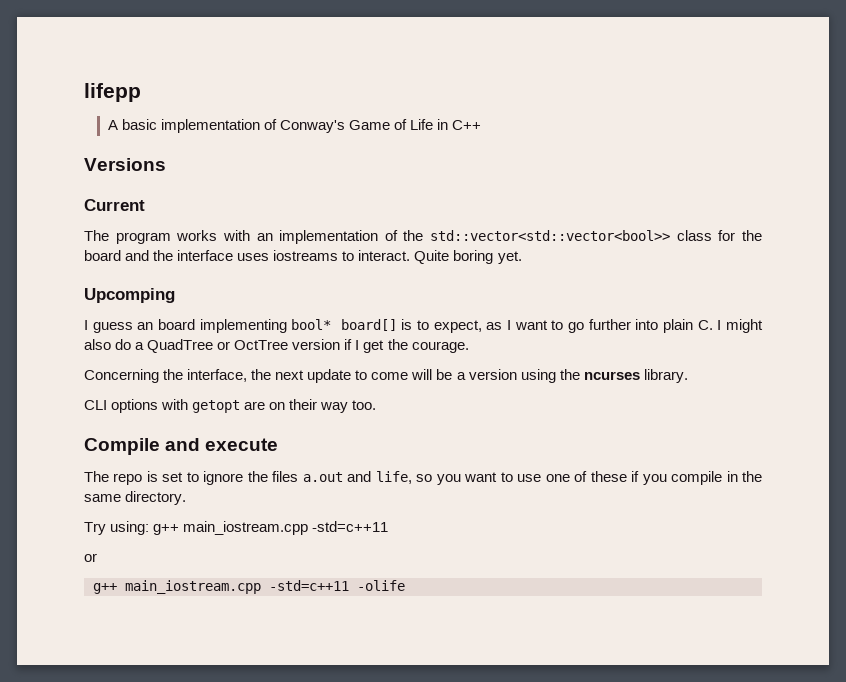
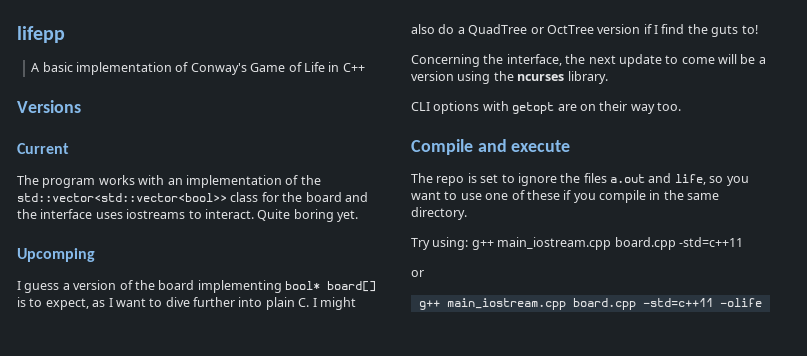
[137,322,154,330] an -> [62,280,155,290] a version of the
[567,322,584,333] go -> [165,297,190,307] dive
[363,339,469,353] get the courage. -> [661,24,758,37] find the guts to!
(309, 528) none -> [614,237,676,250] board.cpp
(261, 587) none -> [572,298,636,310] board.cpp

